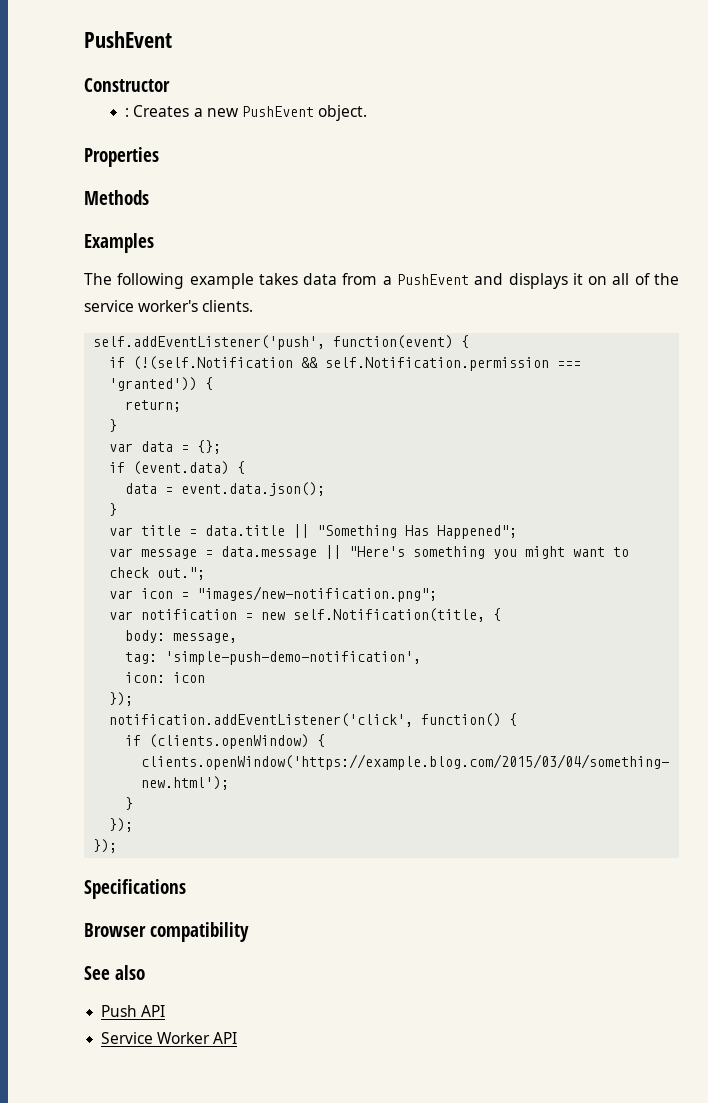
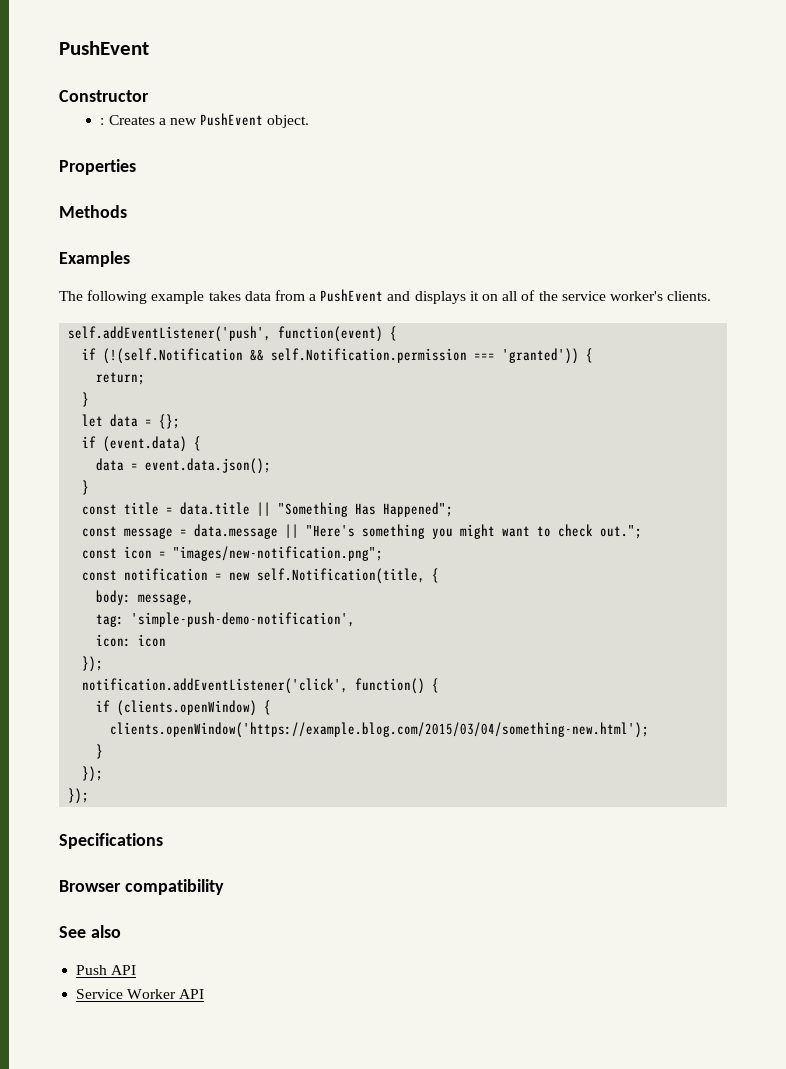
[109,443,134,452] var -> [82,414,104,427] let
[109,527,134,536] var -> [82,504,118,515] const
[109,548,134,557] var -> [82,526,118,537] const
[109,590,134,599] var -> [82,548,118,559] const
[109,611,134,620] var -> [82,570,118,581] const

